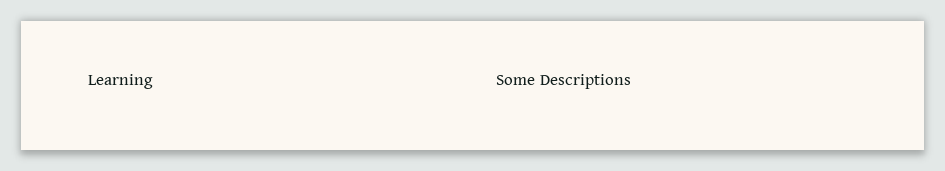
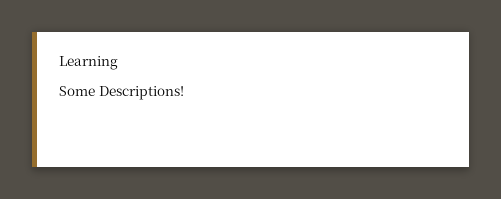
[539,74,631,89] Descriptions -> [98,86,184,100] Descriptions!

